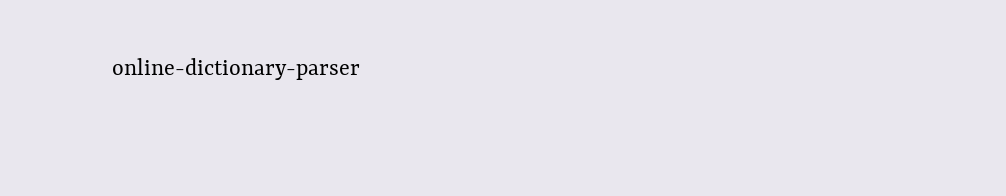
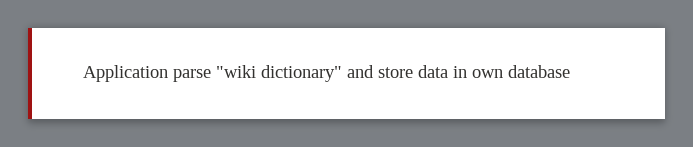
[112,58,360,80] online-dictionary-parser -> [83,65,570,82] Application parse "wiki dictionary" and store data in own database

